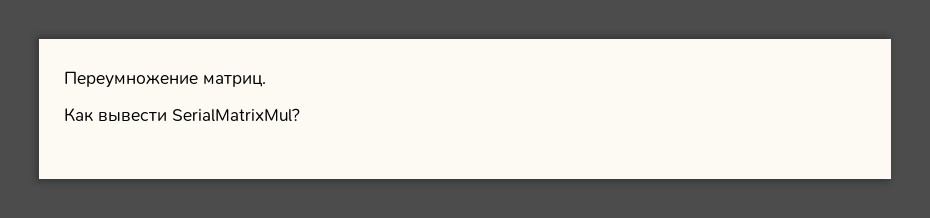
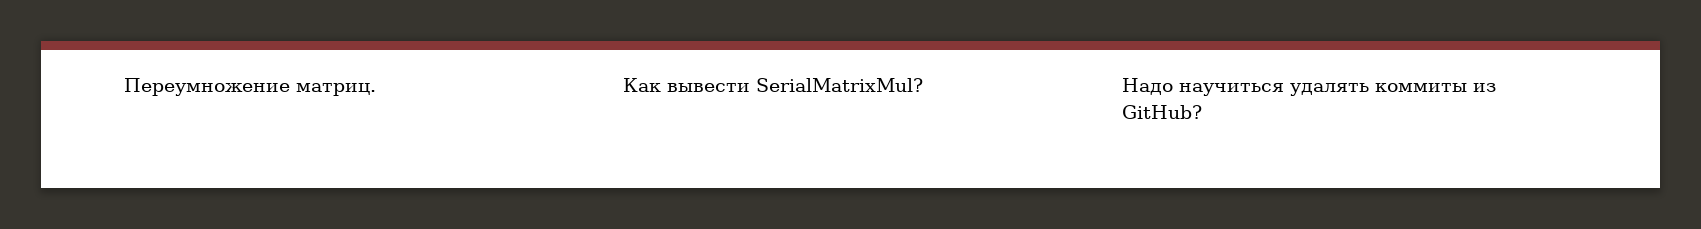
(300, 115) none -> [1122,78,1496,96] [1122,105,1202,119] // Надо научиться удалять коммиты из GitHub?

